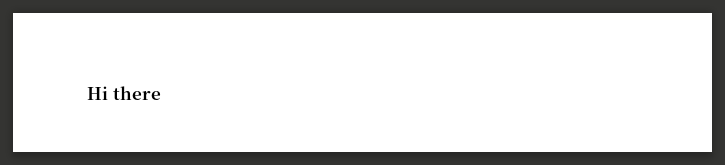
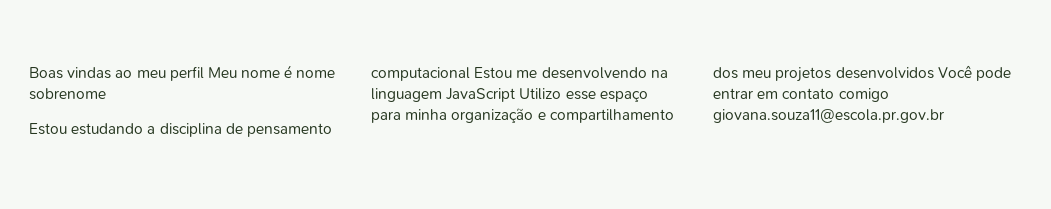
[87,86,161,100] Hi there -> [29,65,336,81] [29,88,106,100] [29,123,332,137] [371,67,668,81] [371,88,648,102] [371,108,674,123] [713,65,1011,82] [713,88,889,102] [713,109,944,123] Boas vindas ao meu perfil Meu nome é nome sobrenome // Estou estudando a disciplina de pensamento computacional Estou me desenvolvendo na linguagem JavaScript Utilizo esse espaço para minha organização e compartilhamento dos meu projetos desenvolvidos Você pode entrar em contato comigo giovana.souza11@escola.pr.gov.br

